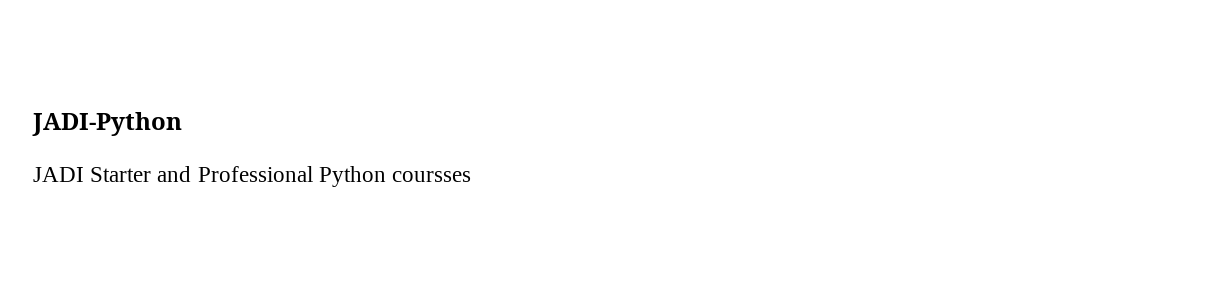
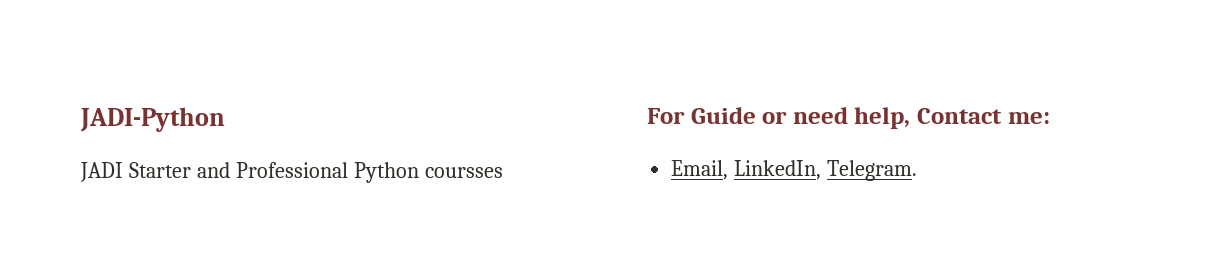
(472, 176) none -> [647,107,1050,129] [671,160,918,181] // For Guide or need help, Contact me: // Email, LinkedIn, Telegram.

